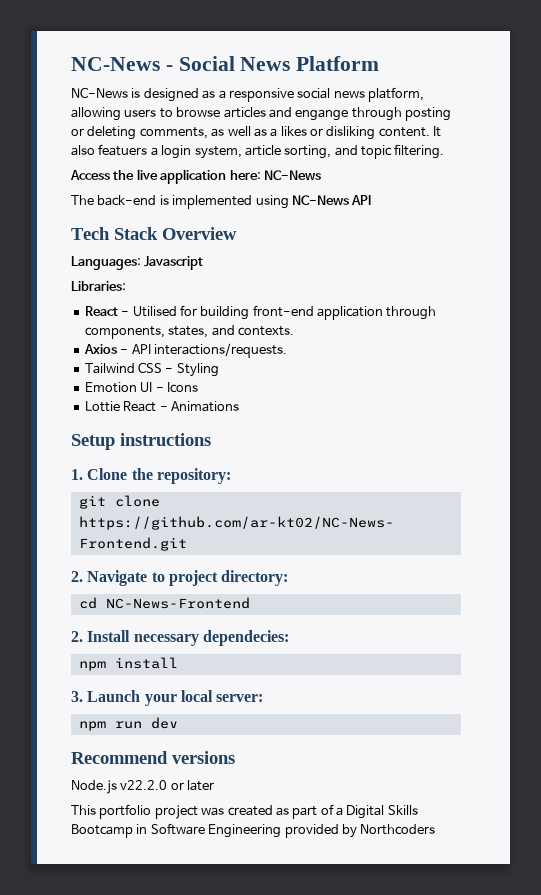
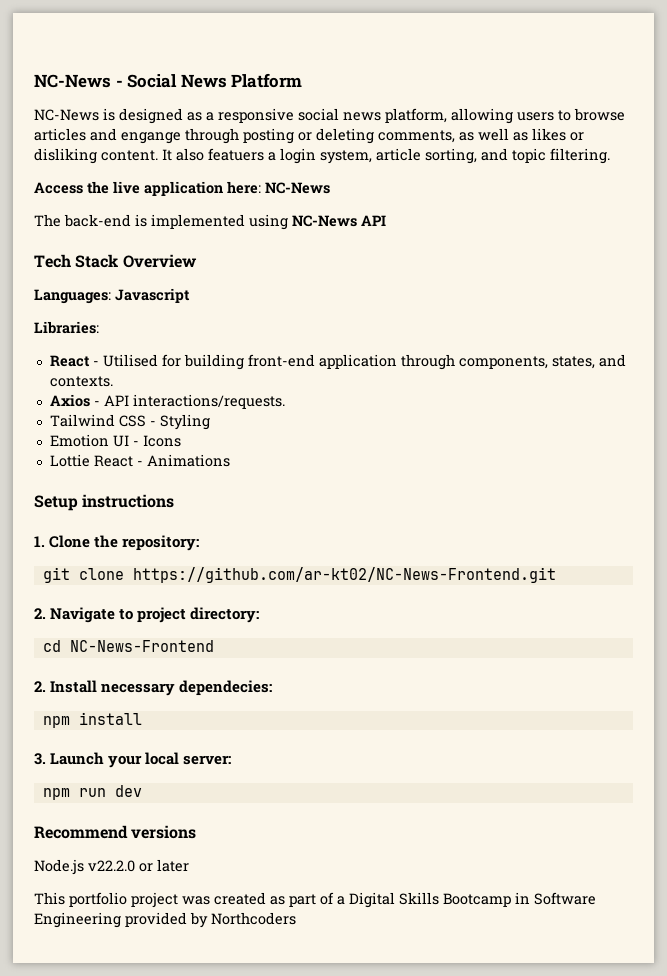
[270,128,278,137] a -> (528, 136) none

